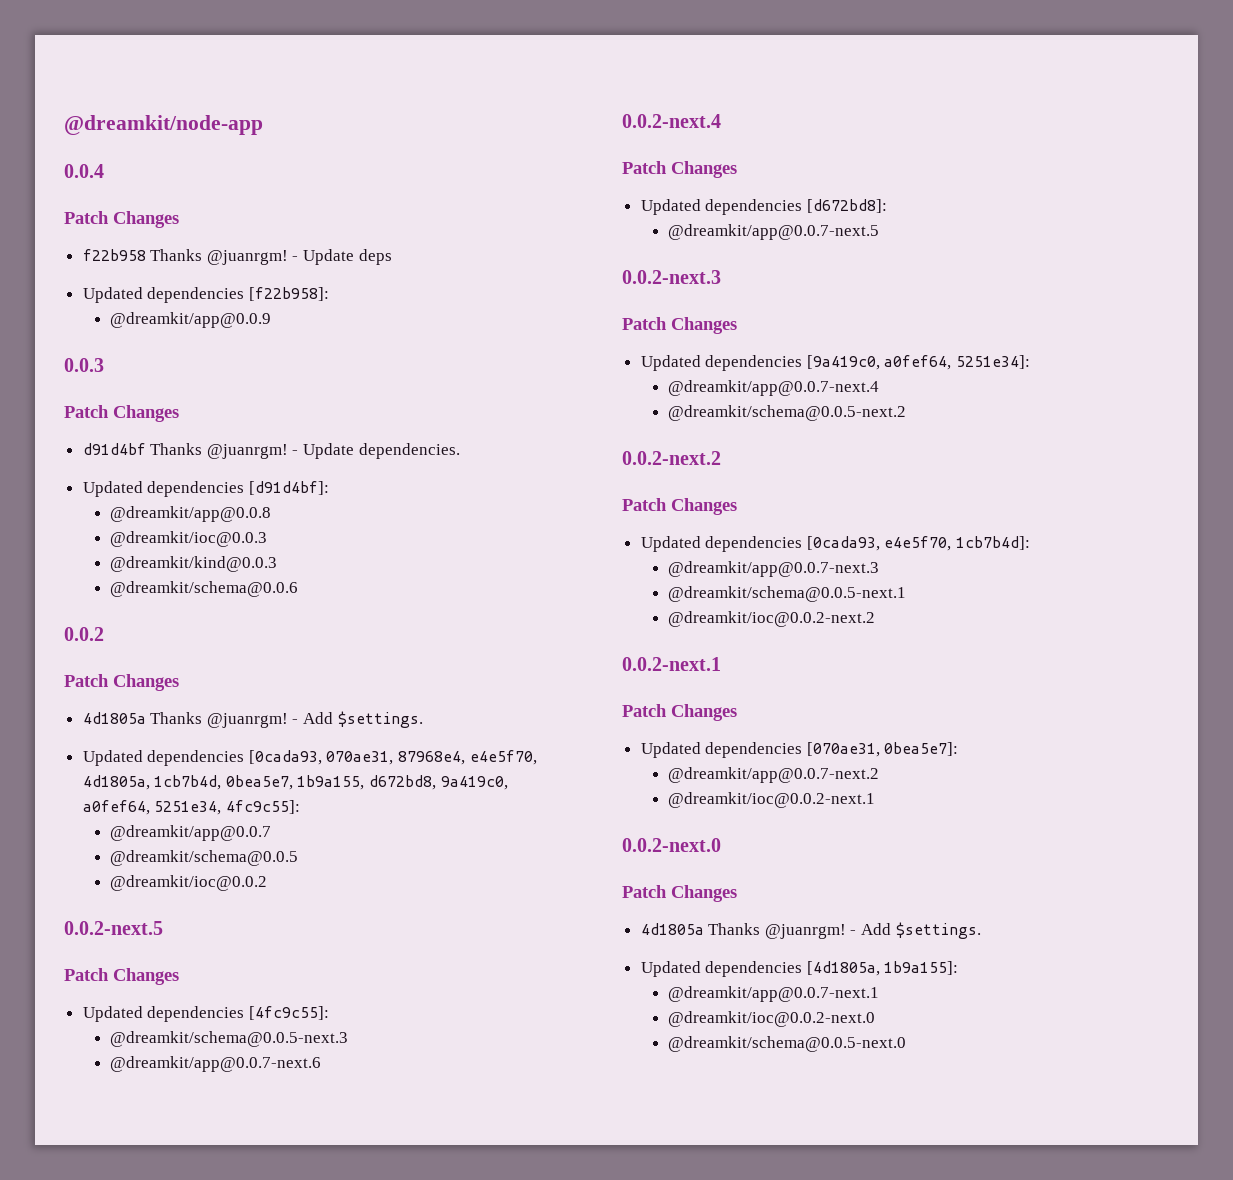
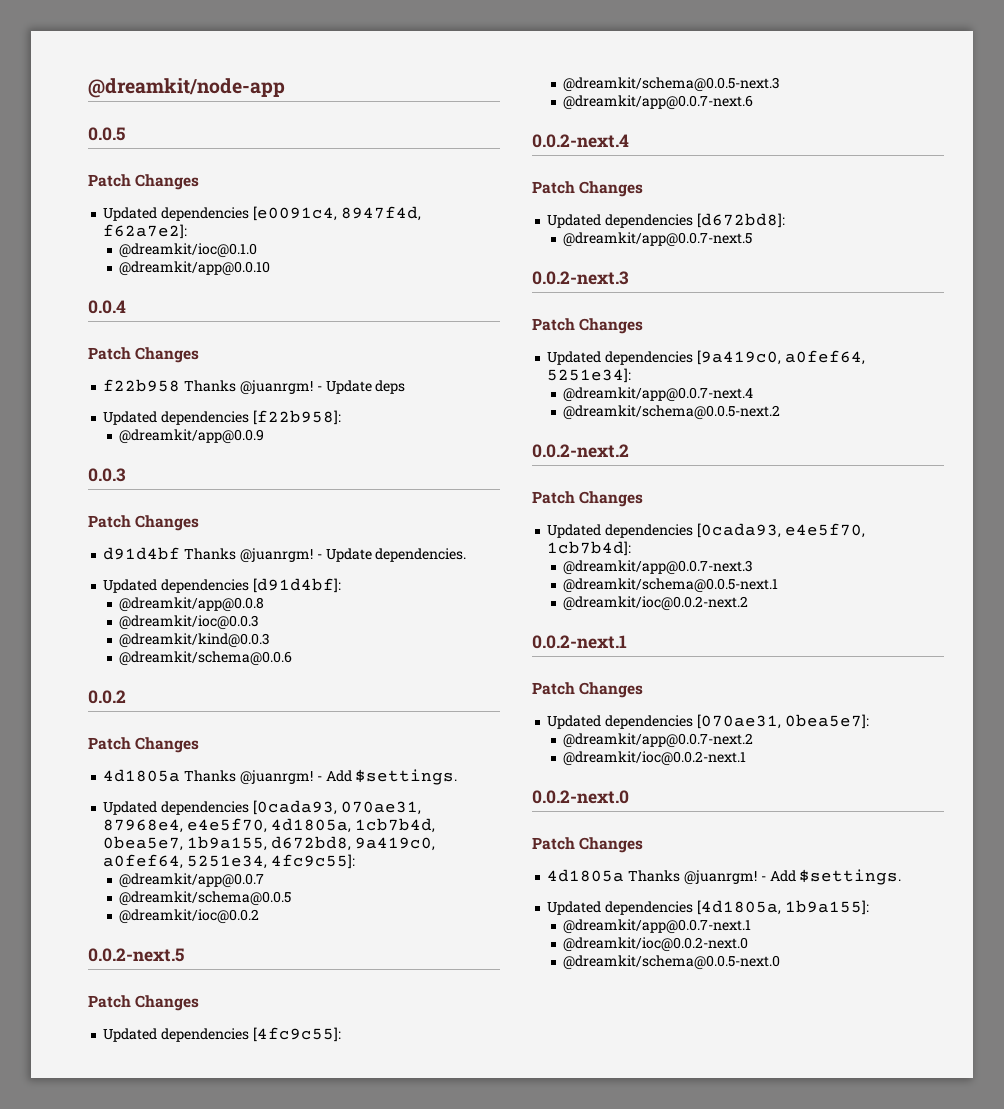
(263, 125) none -> [88,127,125,141] [88,174,200,190] [103,206,421,221] [103,224,188,239] [119,243,258,258] [119,261,271,276] // 0.0.5 // Patch Changes // Updated dependencies [e0091c4, 8947f4d, f62a7e2]: // @dreamkit/ioc@0.1.0 // @dreamkit/app@0.0.10

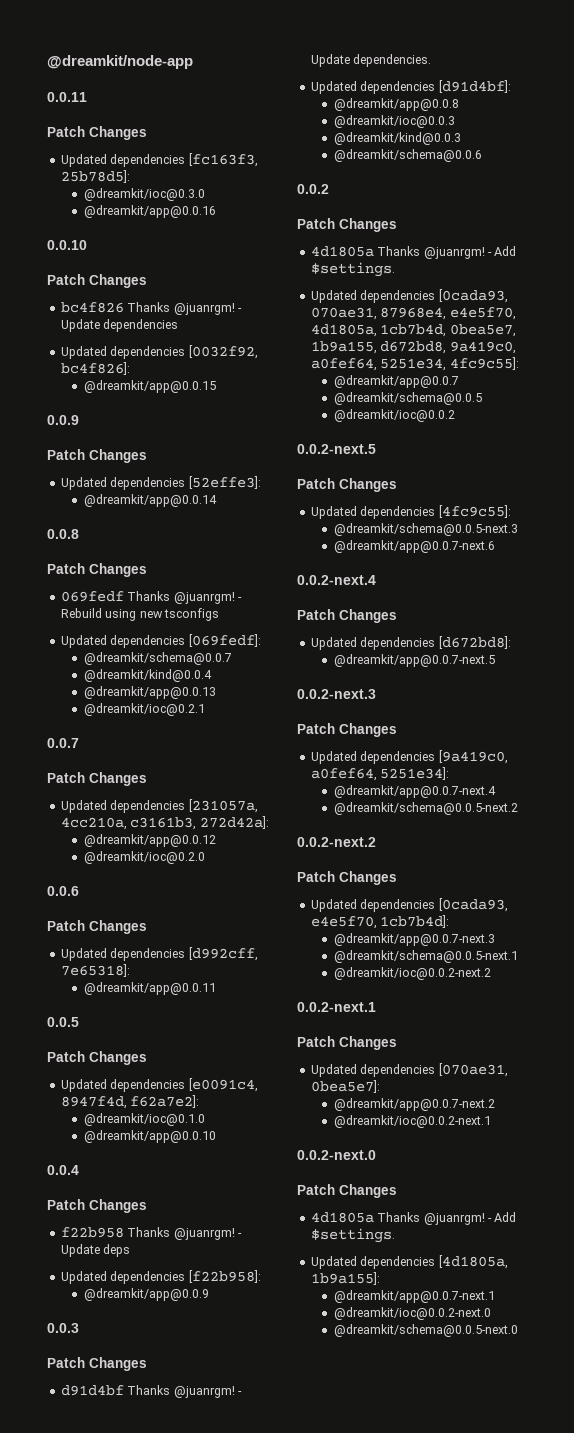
(285, 88) none -> [47,92,87,102] [47,126,147,140] [60,153,258,167] [60,170,130,183] [83,188,205,201] [83,205,216,218] [47,240,87,250] [47,274,147,288] [60,302,242,315] [60,319,179,332] [60,345,258,359] [60,362,130,375] [83,380,216,393] [47,415,79,425] [47,449,147,463] [60,476,261,490] [83,494,217,507] [47,529,79,539] [47,563,147,577] [60,591,242,604] [60,608,219,621] [60,634,261,648] [83,652,232,665] [83,669,212,682] [83,686,216,699] [83,703,205,716] [47,738,79,748] [47,772,147,786] [60,799,258,813] [60,816,269,830] [83,834,216,847] [83,851,205,864] [47,886,79,896] [47,920,147,934] [60,947,258,961] [60,964,130,977] [83,982,216,995] // 0.0.11 // Patch Changes // Updated dependencies [fc163f3, 25b78d5]: // @dreamkit/ioc@0.3.0 // @dreamkit/app@0.0.16 // 0.0.10 // Patch Changes // bc4f826 Thanks @juanrgm! - Update dependencies // Updated dependencies [0032f92, bc4f826]: // @dreamkit/app@0.0.15 // 0.0.9 // Patch Changes // Updated dependencies [52effe3]: // @dreamkit/app@0.0.14 // 0.0.8 // Patch Changes // 069fedf Thanks @juanrgm! - Rebuild using new tsconfigs // Updated dependencies [069fedf]: // @dreamkit/schema@0.0.7 // @dreamkit/kind@0.0.4 // @dreamkit/app@0.0.13 // @dreamkit/ioc@0.2.1 // 0.0.7 // Patch Changes // Updated dependencies [231057a, 4cc210a, c3161b3, 272d42a]: // @dreamkit/app@0.0.12 // @dreamkit/ioc@0.2.0 // 0.0.6 // Patch Changes // Updated dependencies [d992cff, 7e65318]: // @dreamkit/app@0.0.11

